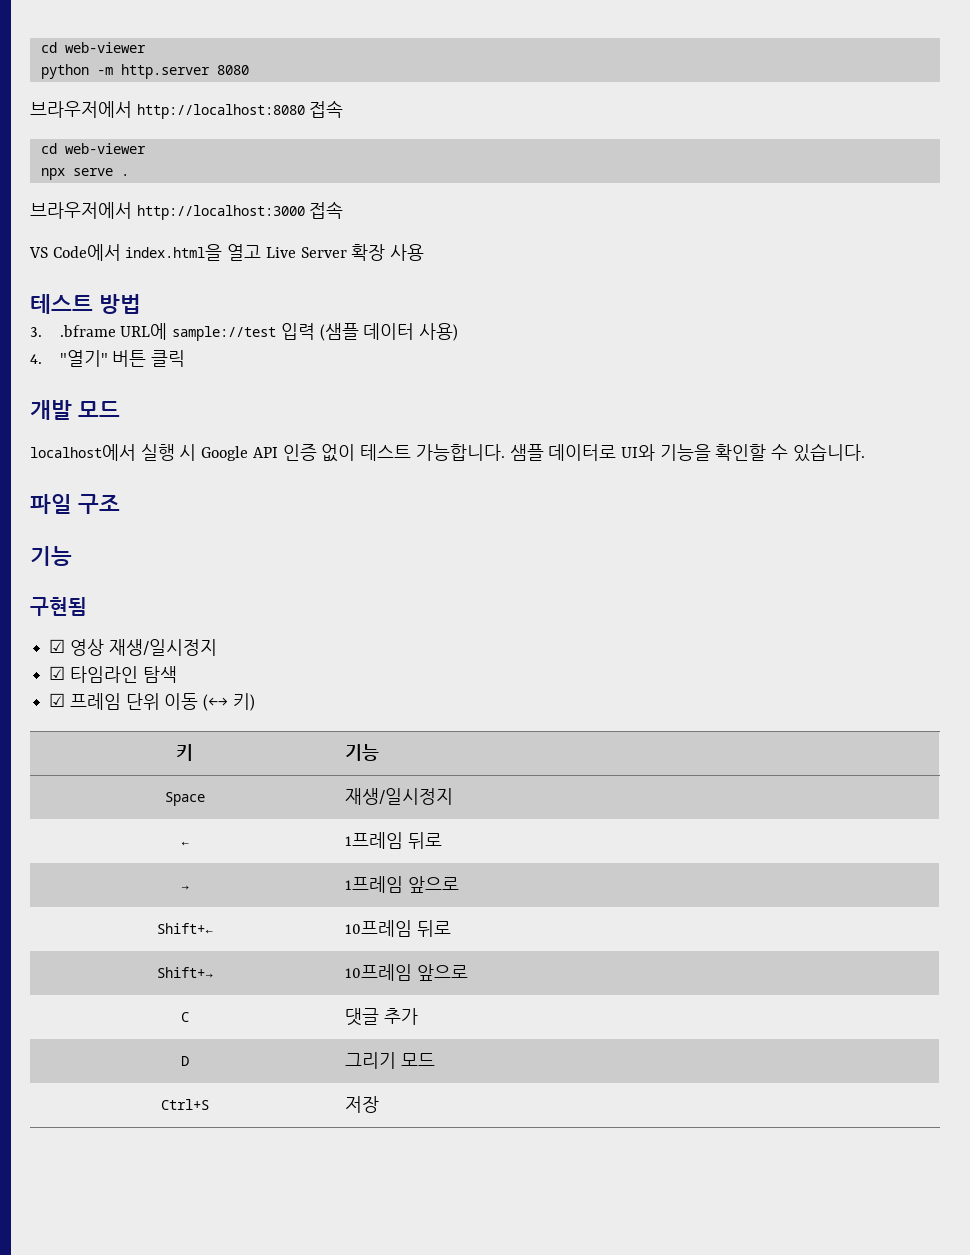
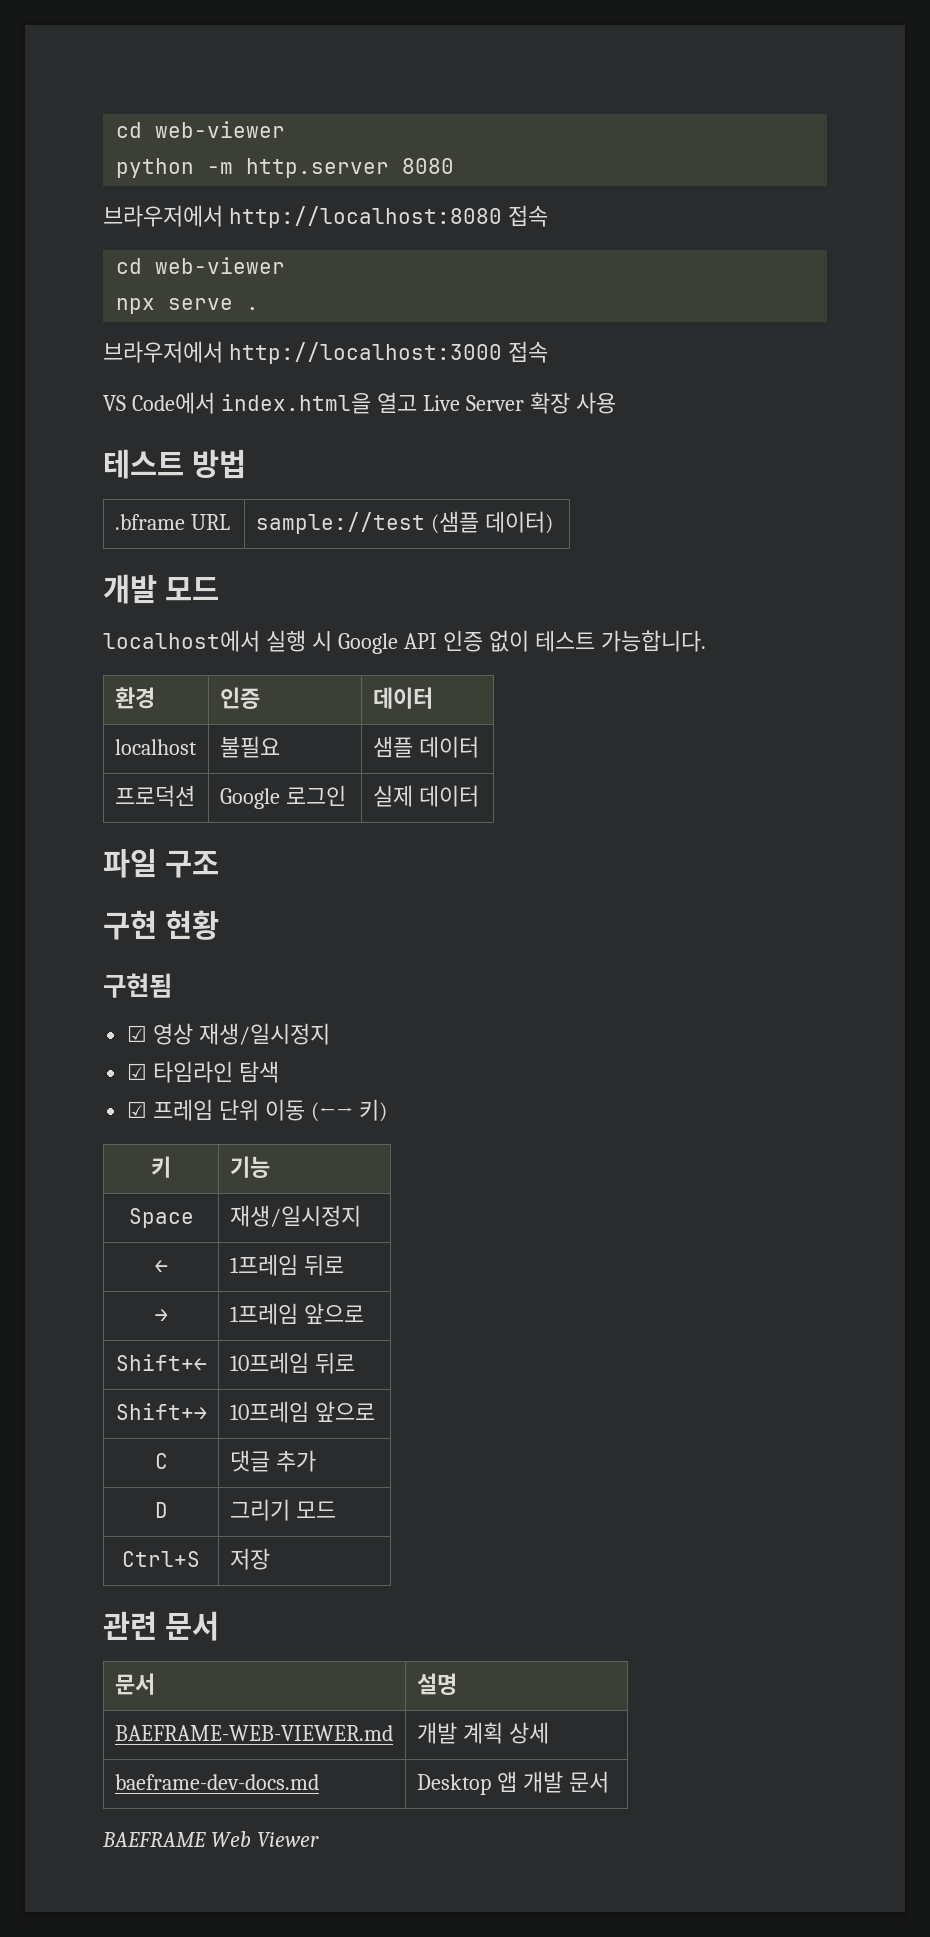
[30,323,459,341] [30,350,186,367] // 3. .bframe URL에 sample://test 입력 (샘플 데이터 사용) // 4. "열기" 버튼 클릭 -> [114,514,230,530] [255,511,553,534] // .bframe URL | sample://test (샘플 데이터)
[509,443,865,462] 샘플 데이터로 UI와 기능을 확인할 수 있습니다. -> [114,687,155,709] [219,687,260,709] [372,687,433,709] [114,739,197,755] [219,736,280,758] [372,736,479,758] [114,785,195,807] [219,785,346,809] [372,785,479,807] // 환경 | 인증 | 데이터 // localhost | 불필요 | 샘플 데이터 // 프로덕션 | Google 로그인 | 실제 데이터
[30,546,72,566] 기능 -> [103,910,219,940] 구현 현황
(380, 1104) none -> [103,1611,219,1641] [114,1673,155,1695] [416,1673,457,1695] [114,1725,393,1741] [416,1722,549,1744] [114,1774,319,1790] [416,1771,609,1795] [102,1831,319,1847] // 관련 문서 // 문서 | 설명 // BAEFRAME-WEB-VIEWER.md | 개발 계획 상세 // baeframe-dev-docs.md | Desktop 앱 개발 문서 // BAEFRAME Web Viewer

